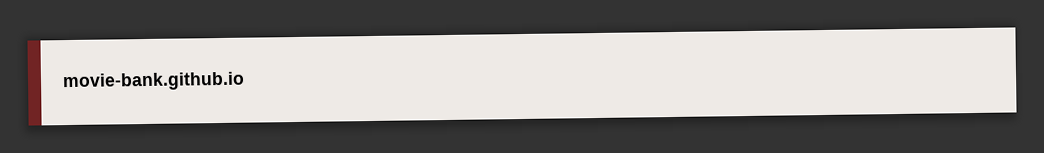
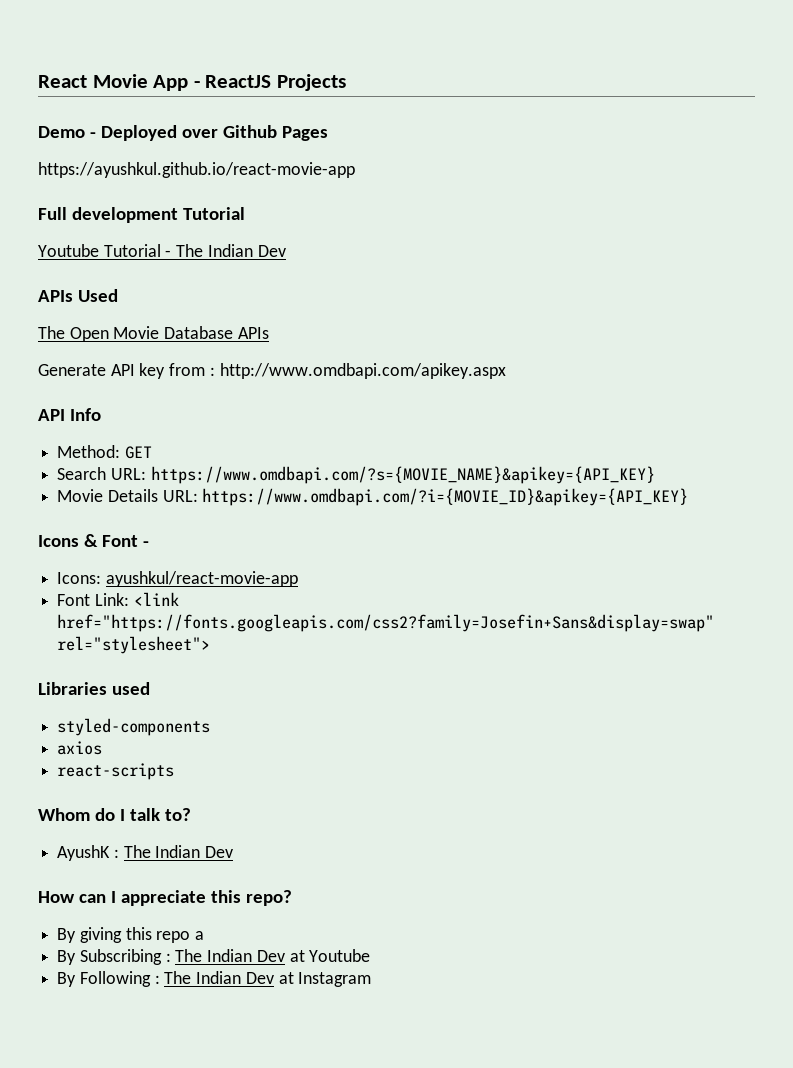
[62,71,245,92] movie-bank.github.io -> [38,74,346,91] [38,125,328,141] [38,162,355,178] [38,207,245,223] [38,244,286,257] [38,289,118,302] [38,326,269,342] [38,363,506,379] [38,408,101,421] [57,445,152,459] [57,466,655,484] [57,488,689,506] [38,534,149,547] [57,571,298,587] [57,592,179,606] [57,614,715,632] [57,636,211,654] [38,682,150,695] [57,718,211,736] [57,741,103,755] [57,763,175,780] [38,808,191,821] [57,845,234,861] [38,890,292,906] [57,927,205,943] [57,949,371,965] [57,971,372,987] React Movie App - ReactJS Projects // Demo - Deployed over Github Pages // https://ayushkul.github.io/react-movie-app // Full development Tutorial // Youtube Tutorial - The Indian Dev // APIs Used // The Open Movie Database APIs // Generate API key from : http://www.omdbapi.com/apikey.aspx // API Info // Method: GET // Search URL: https://www.omdbapi.com/?s={MOVIE_NAME}&apikey={API_KEY} // Movie Details URL: https://www.omdbapi.com/?i={MOVIE_ID}&apikey={API_KEY} // Icons & Font - // Icons: ayushkul/react-movie-app // Font Link: <link href="https://fonts.googleapis.com/css2?family=Josefin+Sans&display=swap" rel="stylesheet"> // Libraries used // styled-components // axios // react-scripts // Whom do I talk to? // AyushK : The Indian Dev // How can I appreciate this repo? // By giving this repo a // By Subscribing : The Indian Dev at Youtube // By Following : The Indian Dev at Instagram

